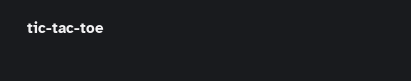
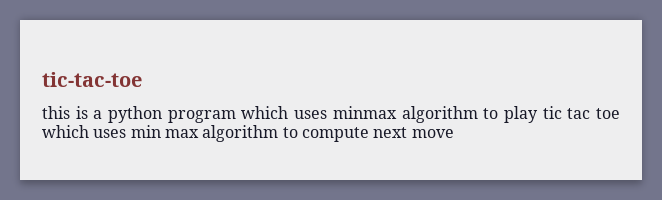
(104, 27) none -> [42,106,620,123] [42,125,454,142] // this is a python program which uses minmax algorithm to play tic tac toe which uses min max algorithm to compute next move

